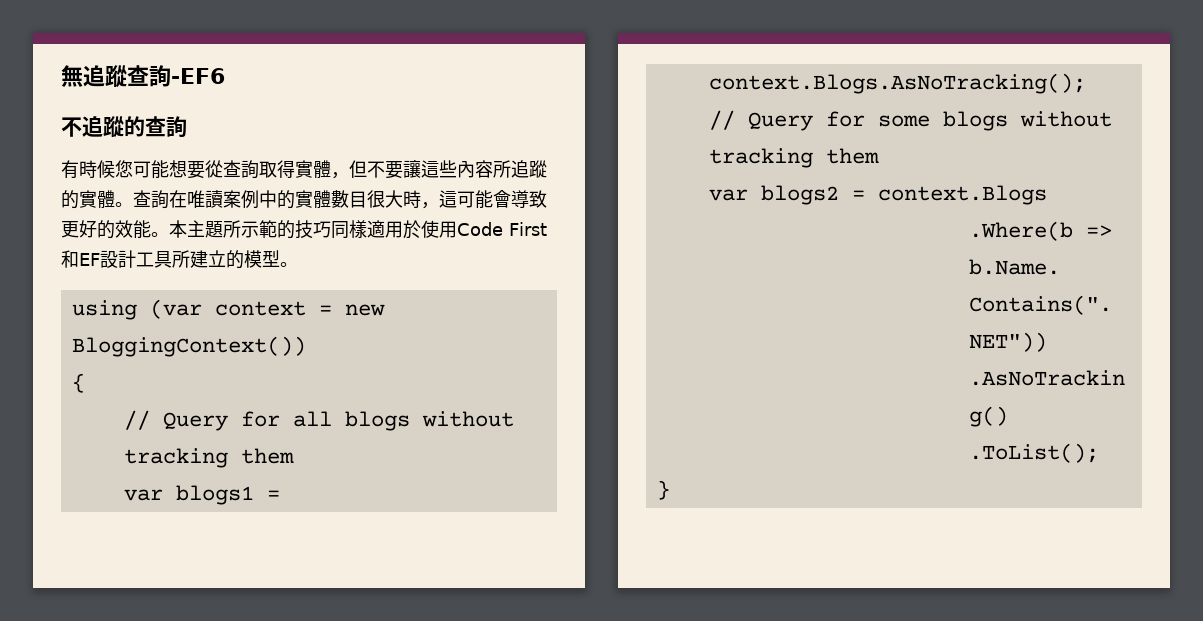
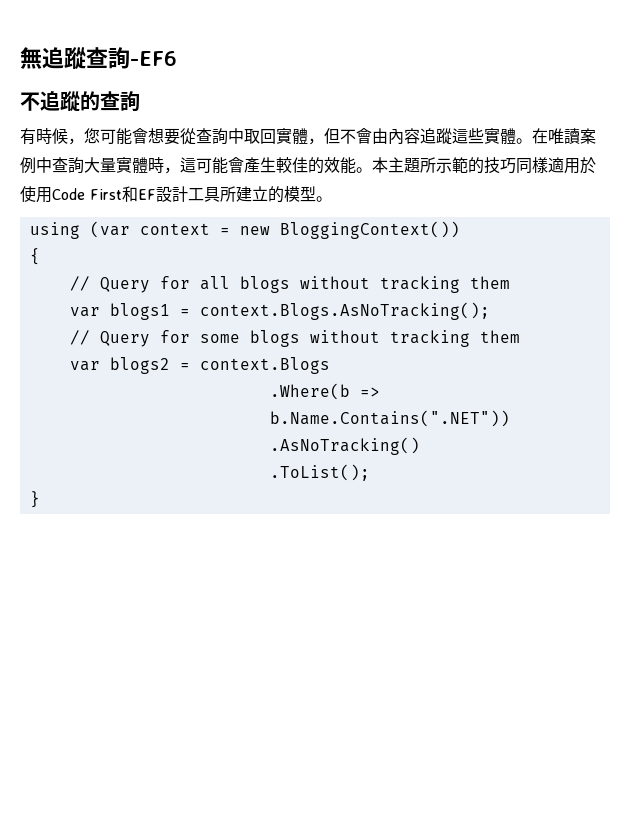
[115,160,169,179] 您可能 -> [68,128,148,145] ，您可能會
[259,160,295,178] 取得 -> [228,128,276,144] 中取回
[385,160,547,179] [61,190,403,209] 要讓這些內容所追蹤的實體。查詢在唯讀案例中的實體數目很大 -> [356,128,596,145] [20,157,148,174] 會由內容追蹤這些實體。在唯讀案例中查詢大量實體
[511,190,547,208] [61,220,97,238] 導致更好 -> [244,157,308,173] 產生較佳

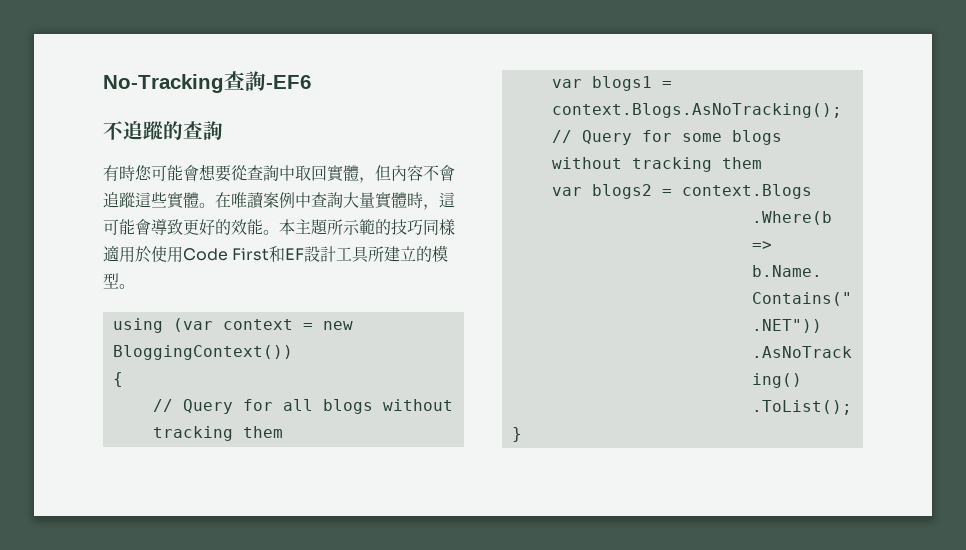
[20,47,86,70] 無追蹤 -> [103,74,224,93] No-Tracking
[52,128,84,145] 候， -> (135, 173) none
[340,128,420,145] 不會由內容 -> [391,165,455,181] 內容不會
[244,157,308,173] 產生較佳 -> [151,219,215,235] 導致更好

